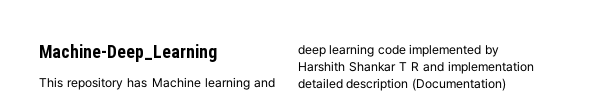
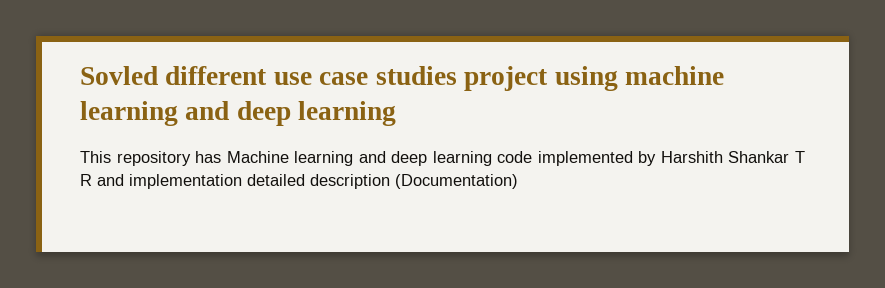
[39,44,217,62] Machine-Deep_Learning -> [80,66,724,91] [80,101,397,126] Sovled different use case studies project using machine learning and deep learning

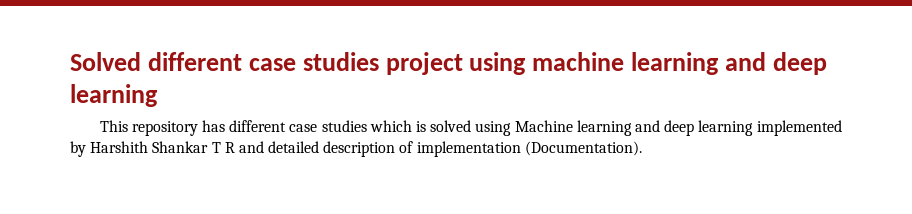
[80,66,312,85] Sovled different use -> [70,52,242,71] Solved different
(222, 157) none -> [229,120,512,136] different case studies which is solved using
[497,151,533,163] code -> (754, 128) none
[129,174,242,189] implementation -> (264, 147) none
[395,174,518,189] (Documentation) -> [399,141,642,157] of implementation (Documentation).

